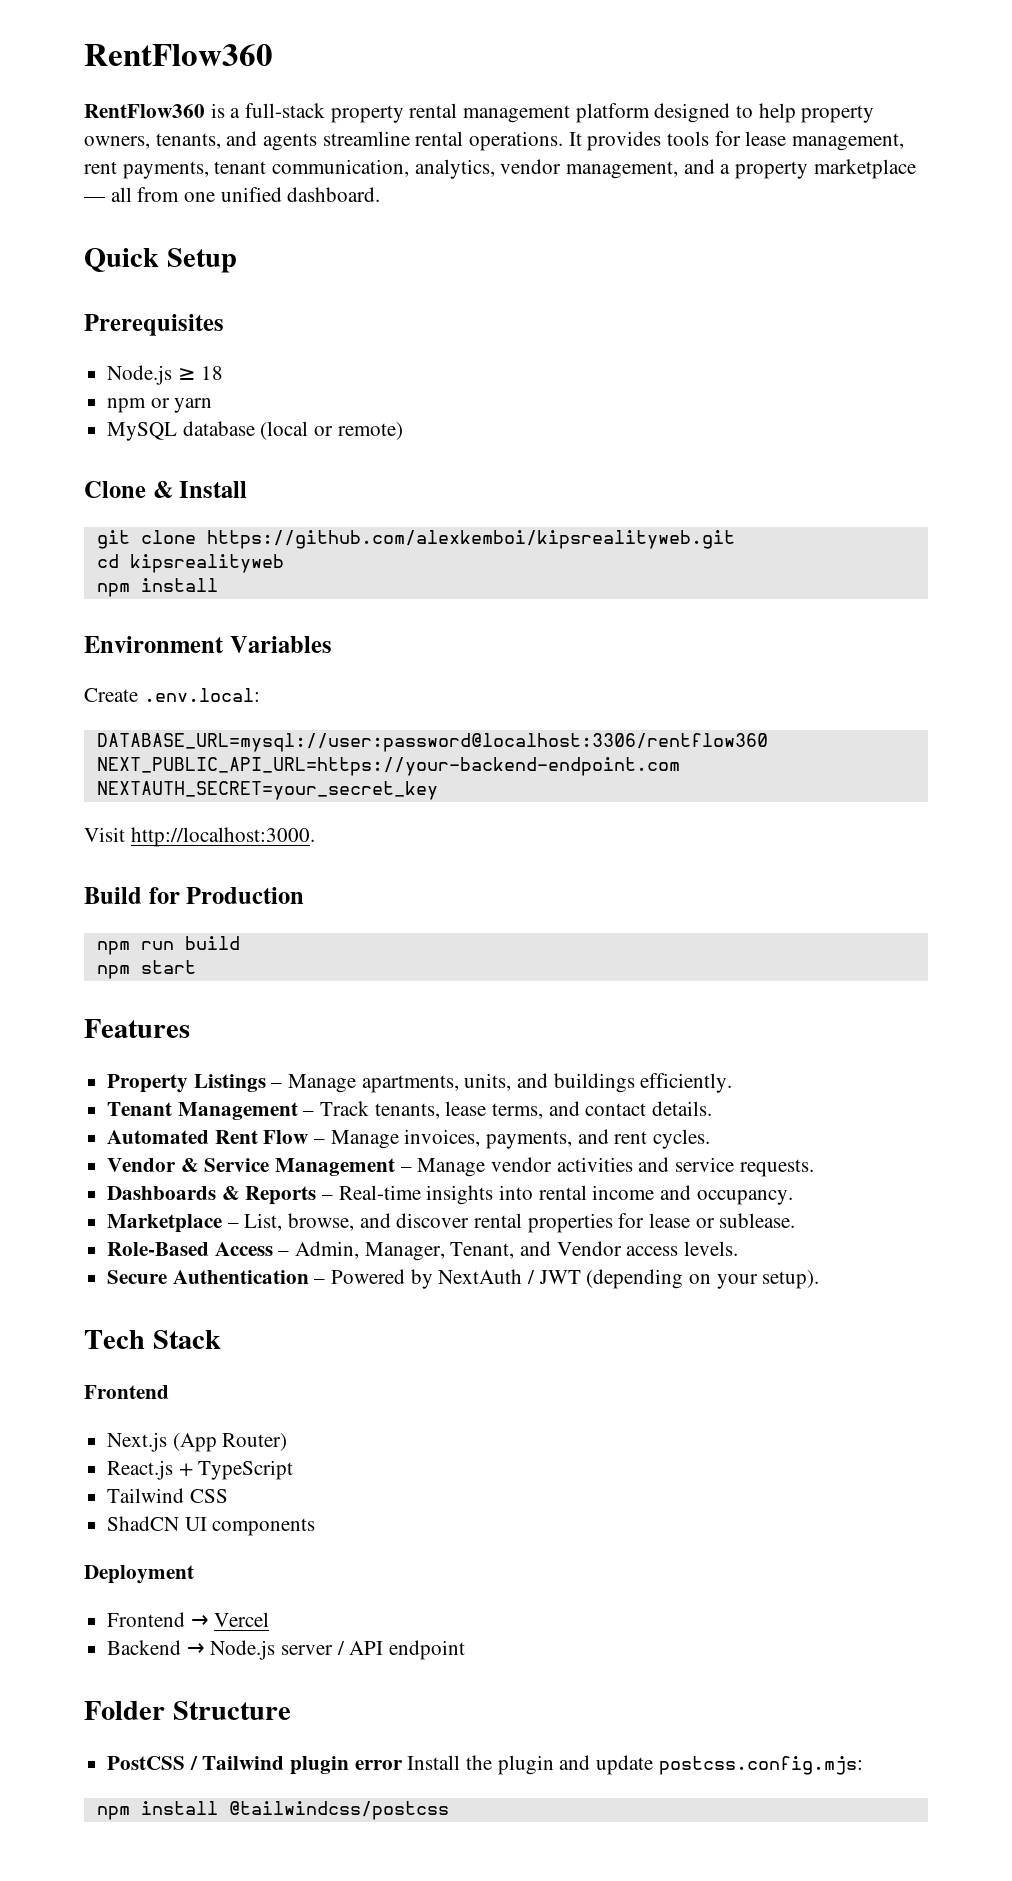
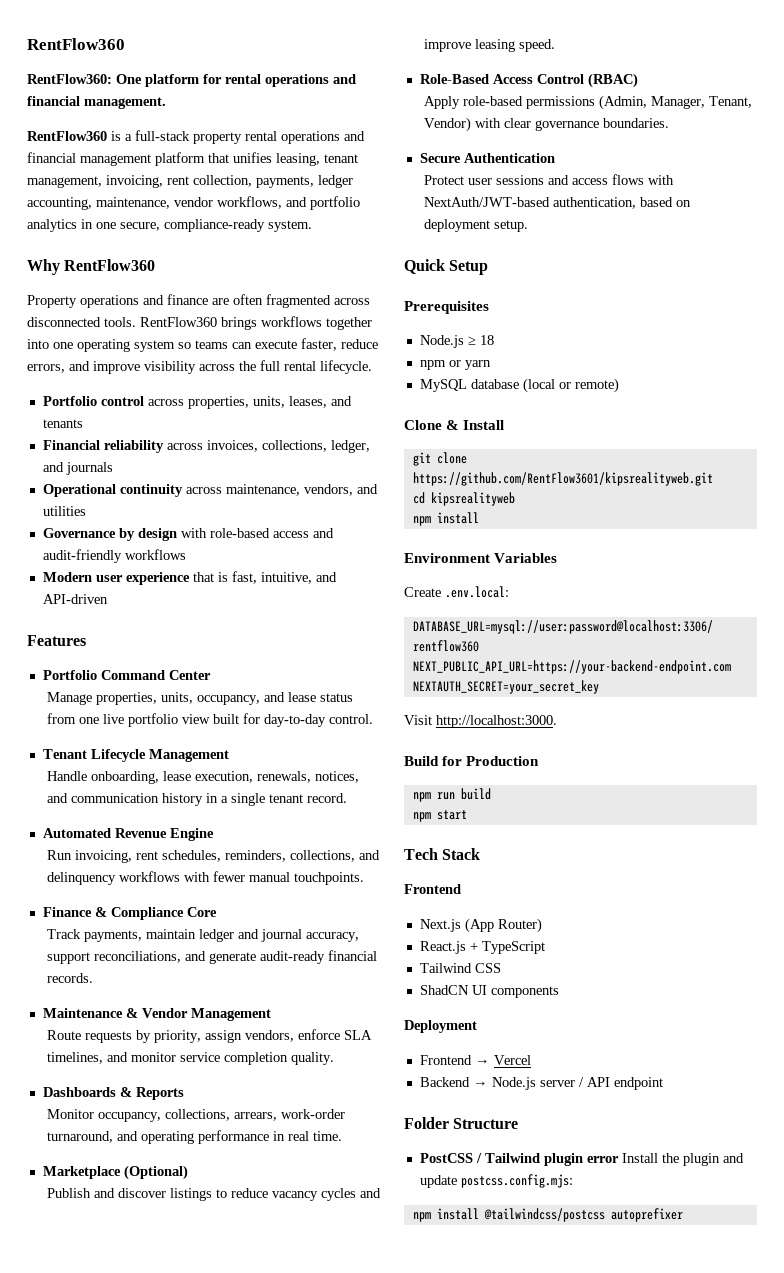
[84,44,273,66] RentFlow360 -> [27,38,125,50] [27,74,356,87] [27,96,166,109] RentFlow360 // RentFlow360: One platform for rental operations and financial management.
[463,103,875,123] [84,131,905,151] [84,159,916,179] [84,187,381,202] management platform designed to help property owners, tenants, and agents streamline rental operations. It provides tools for lease management, rent payments, tenant communication, analytics, vendor management, and a property marketplace — all from one unified dashboard. -> [281,131,365,144] [27,152,358,166] [27,175,353,188] [27,196,360,210] [27,219,312,232] [27,259,156,275] [27,294,370,308] [27,316,372,330] [27,338,378,352] [27,360,372,374] [42,396,352,409] [42,419,83,428] [42,440,370,453] [42,462,113,475] [42,484,378,497] [42,506,86,516] [42,528,334,541] [42,549,186,563] [42,571,337,585] [42,594,108,604] [27,635,86,646] [42,670,211,680] [46,692,353,705] [46,713,373,727] [42,749,229,762] [46,771,359,784] [46,793,347,806] [42,828,214,841] [46,850,380,863] [46,871,364,885] [42,907,217,920] [46,929,359,942] [46,950,377,964] [46,973,93,983] [42,1008,271,1021] [46,1029,372,1043] [46,1052,334,1065] [42,1087,184,1100] [46,1109,345,1122] [46,1130,342,1144] [42,1165,188,1180] [46,1188,381,1201] [423,39,555,52] [419,73,638,88] [423,95,752,110] [423,117,669,132] [419,153,555,163] [423,174,674,185] [423,197,691,209] [423,219,528,232] operations and financial management platform that unifies leasing, tenant management, invoicing, rent collection, payments, ledger accounting, maintenance, vendor workflows, and portfolio analytics in one secure, compliance-ready system. // Why RentFlow360 // Property operations and finance are often fragmented across disconnected tools. RentFlow360 brings workflows together into one operating system so teams can execute faster, reduce errors, and improve visibility across the full rental lifecycle. // Portfolio control across properties, units, leases, and tenants // Financial reliability across invoices, collections, ledger, and journals // Operational continuity across maintenance, vendors, and utilities // Governance by design with role-based access and audit-friendly workflows // Modern user experience that is fast, intuitive, and API-driven // Features // Portfolio Command Center // Manage properties, units, occupancy, and lease status from one live portfolio view built for day-to-day control. // Tenant Lifecycle Management // Handle onboarding, lease execution, renewals, notices, and communication history in a single tenant record. // Automated Revenue Engine // Run invoicing, rent schedules, reminders, collections, and delinquency workflows with fewer manual touchpoints. // Finance & Compliance Core // Track payments, maintain ledger and journal accuracy, support reconciliations, and generate audit-ready financial records. // Maintenance & Vendor Management // Route requests by priority, assign vendors, enforce SLA timelines, and monitor service completion quality. // Dashboards & Reports // Monitor occupancy, collections, arrears, work-order turnaround, and operating performance in real time. // Marketplace (Optional) // Publish and discover listings to reduce vacancy cycles and improve leasing speed. // Role-Based Access Control (RBAC) // Apply role-based permissions (Admin, Manager, Tenant, Vendor) with clear governance boundaries. // Secure Authentication // Protect user sessions and access flows with NextAuth/JWT-based authentication, based on deployment setup.
[206,530,735,549] https://github.com/alexkemboi/kipsrealityweb.git -> [412,472,713,486] https://github.com/RentFlow3601/kipsrealityweb.git
[84,1019,190,1038] [107,1073,733,1093] [107,1101,713,1120] [107,1129,711,1149] [107,1157,814,1177] [107,1185,793,1205] [107,1213,796,1233] [107,1241,739,1261] [107,1269,820,1289] // Features // Property Listings – Manage apartments, units, and buildings efficiently. // Tenant Management – Track tenants, lease terms, and contact details. // Automated Rent Flow – Manage invoices, payments, and rent cycles. // Vendor & Service Management – Manage vendor activities and service requests. // Dashboards & Reports – Real-time insights into rental income and occupancy. // Marketplace – List, browse, and discover rental properties for lease or sublease. // Role-Based Access – Admin, Manager, Tenant, and Vendor access levels. // Secure Authentication – Powered by NextAuth / JWT (depending on your setup). -> (467, 815) none
(449, 1810) none -> [610,1208,683,1222] autoprefixer

